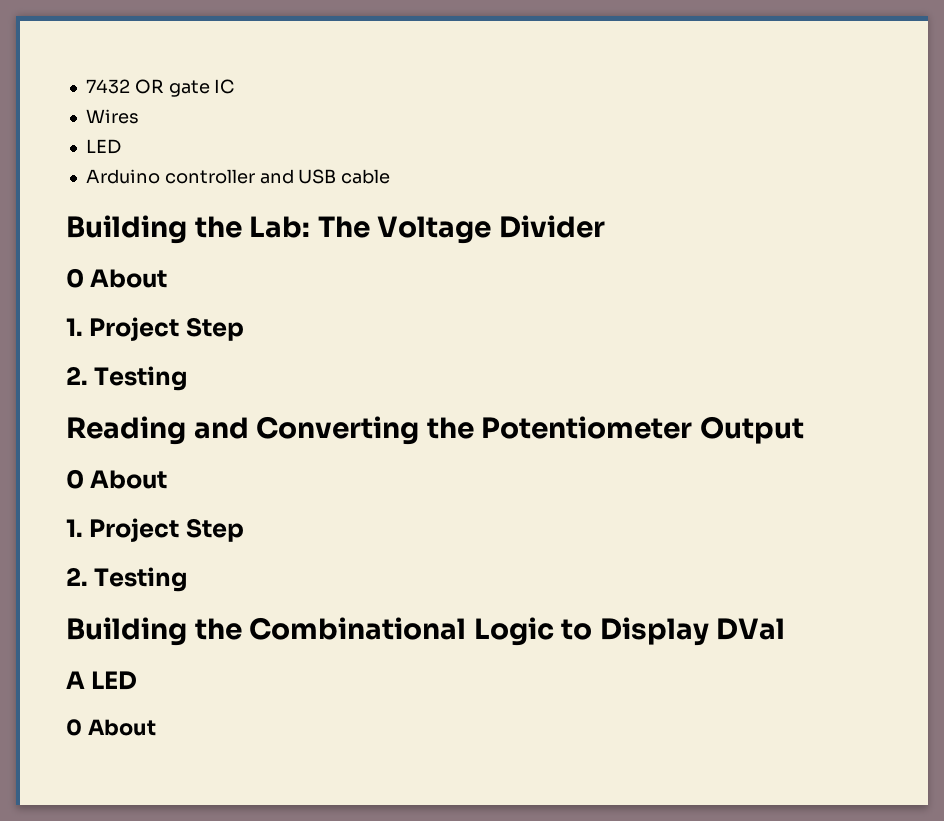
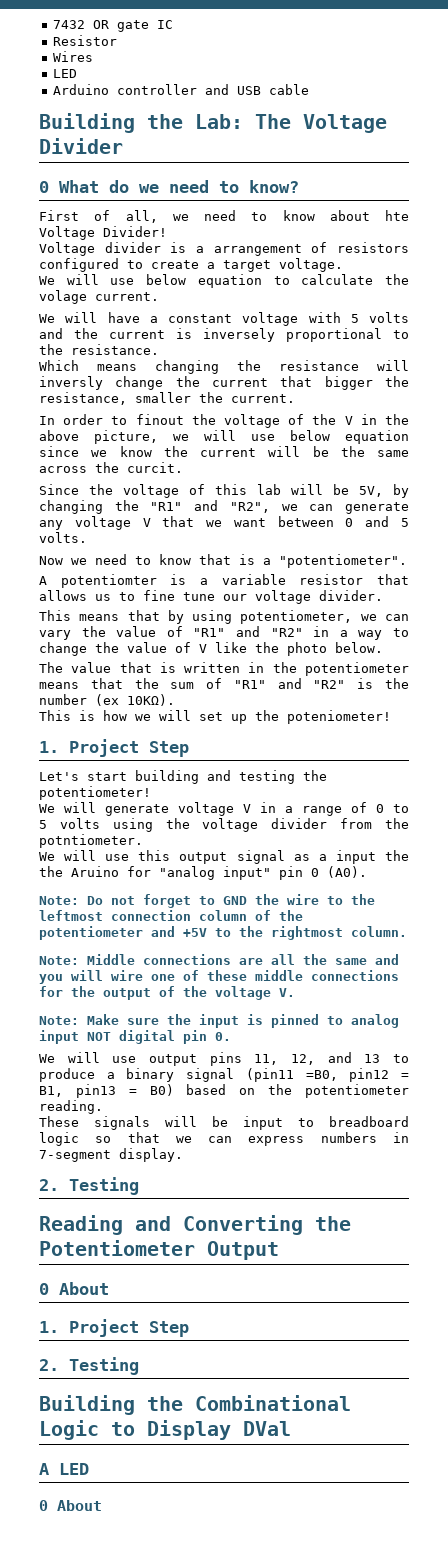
(235, 86) none -> [52,35,117,46] // Resistor
[90,269,168,288] [66,317,244,341] About // 1. Project Step -> [59,180,299,193] [39,210,409,223] [39,226,167,240] [39,242,409,256] [39,258,343,272] [39,274,409,288] [39,290,159,304] [39,312,409,326] [39,328,409,342] [39,344,159,355] [39,360,409,374] [39,376,409,390] [39,392,295,405] [39,414,409,428] [39,430,409,444] [39,446,409,457] [39,462,183,473] [39,484,409,498] [39,500,410,514] [39,516,409,530] [39,532,87,543] [39,554,407,568] [39,574,409,588] [39,590,383,604] [39,610,409,624] [39,626,410,640] [39,642,383,656] [39,662,409,676] [39,678,409,689] [39,694,175,706] [39,710,391,724] [39,739,189,757] [39,770,327,784] [39,786,151,800] [39,802,409,816] [39,818,409,832] [39,834,143,848] [39,850,409,864] [39,866,367,880] [39,894,375,908] [39,910,303,921] [39,926,407,940] [39,954,399,965] [39,970,399,984] [39,986,295,1000] [39,1014,399,1028] [39,1030,231,1044] [39,1052,410,1066] [39,1068,410,1082] [39,1084,409,1098] [39,1100,103,1114] [39,1116,409,1130] [39,1132,409,1146] [39,1148,183,1162] What do we need to know? // First of all, we need to know about hte Voltage Divider! // Voltage divider is a arrangement of resistors configured to create a target voltage. // We will use below equation to calculate the volage current. // We will have a constant voltage with 5 volts and the current is inversely proportional to the resistance. // Which means changing the resistance will inversly change the current that bigger the resistance, smaller the current. // In order to finout the voltage of the V in the above picture, we will use below equation since we know the current will be the same across the curcit. // Since the voltage of this lab will be 5V, by changing the "R1" and "R2", we can generate any voltage V that we want between 0 and 5 volts. // Now we need to know that is a "potentiometer". // A potentiomter is a variable resistor that allows us to fine tune our voltage divider. // This means that by using potentiometer, we can vary the value of "R1" and "R2" in a way to change the value of V like the photo below. // The value that is written in the potentiometer means that the sum of "R1" and "R2" is the number (ex 10KΩ). // This is how we will set up the poteniometer! // 1. Project Step // Let's start building and testing the potentiometer! // We will generate voltage V in a range of 0 to 5 volts using the voltage divider from the potntiometer. // We will use this output signal as a input the the Aruino for "analog input" pin 0 (A0). // Note: Do not forget to GND the wire to the leftmost connection column of the potentiometer and +5V to the rightmost column. // Note: Middle connections are all the same and you will wire one of these middle connections for the output of the voltage V. // Note: Make sure the input is pinned to analog input NOT digital pin 0. // We will use output pins 11, 12, and 13 to produce a binary signal (pin11 =B0, pin12 = B1, pin13 = B0) based on the potentiometer reading. // These signals will be input to breadboard logic so that we can express numbers in 7-segment display.

